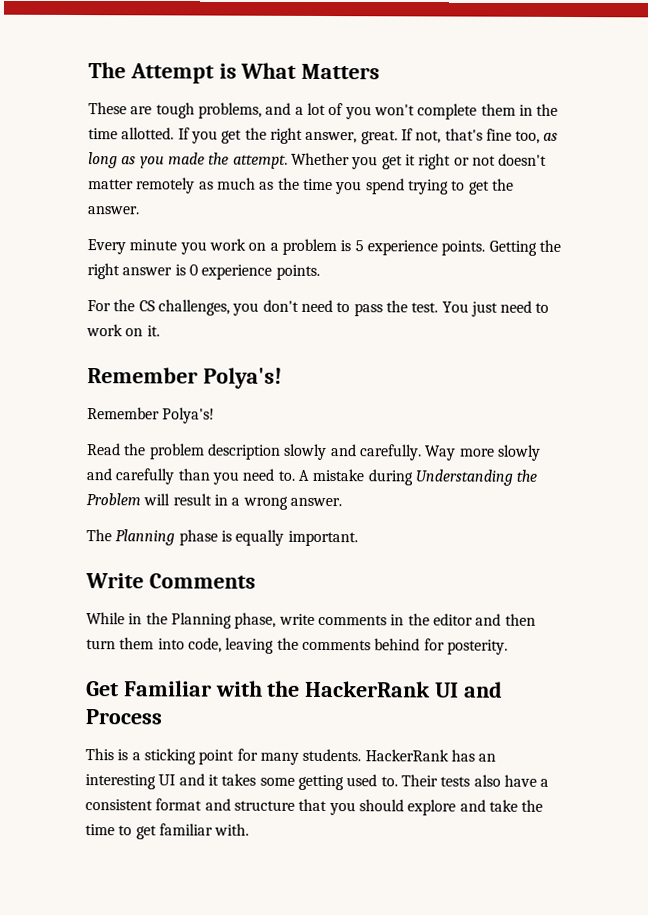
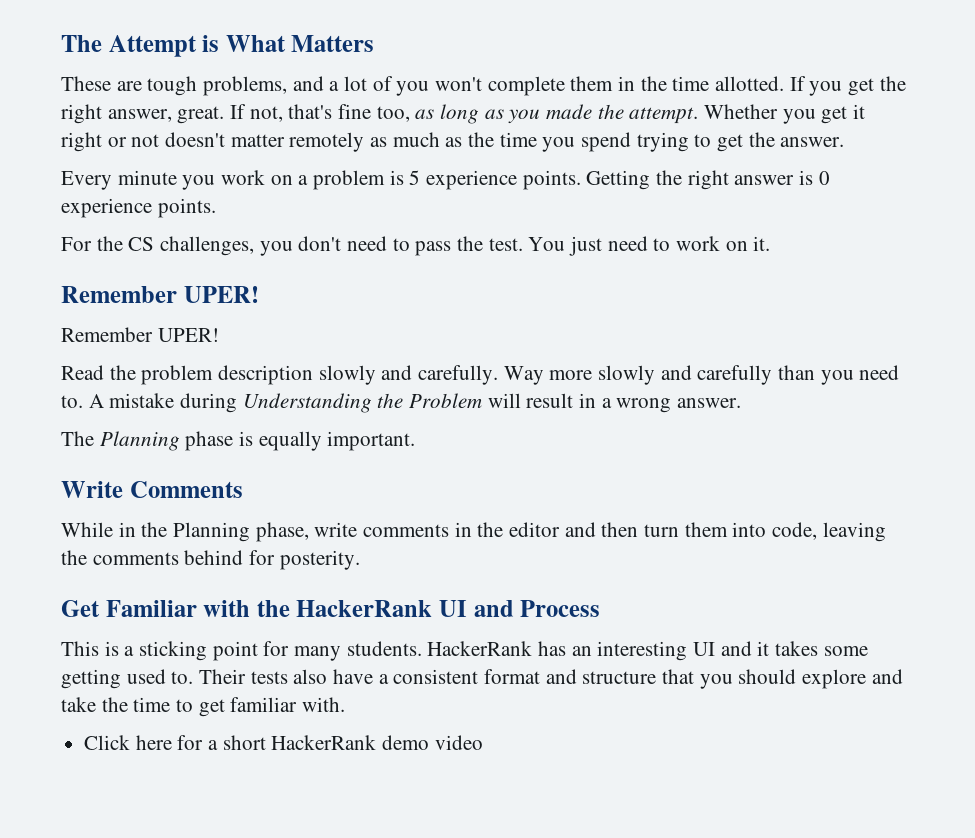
[202,367,282,389] [87,407,216,424] Polya's! // Remember Polya's! -> [183,286,259,303] [61,327,219,342] UPER! // Remember UPER!
(250, 829) none -> [84,735,483,750] // Click here for a short HackerRank demo video

